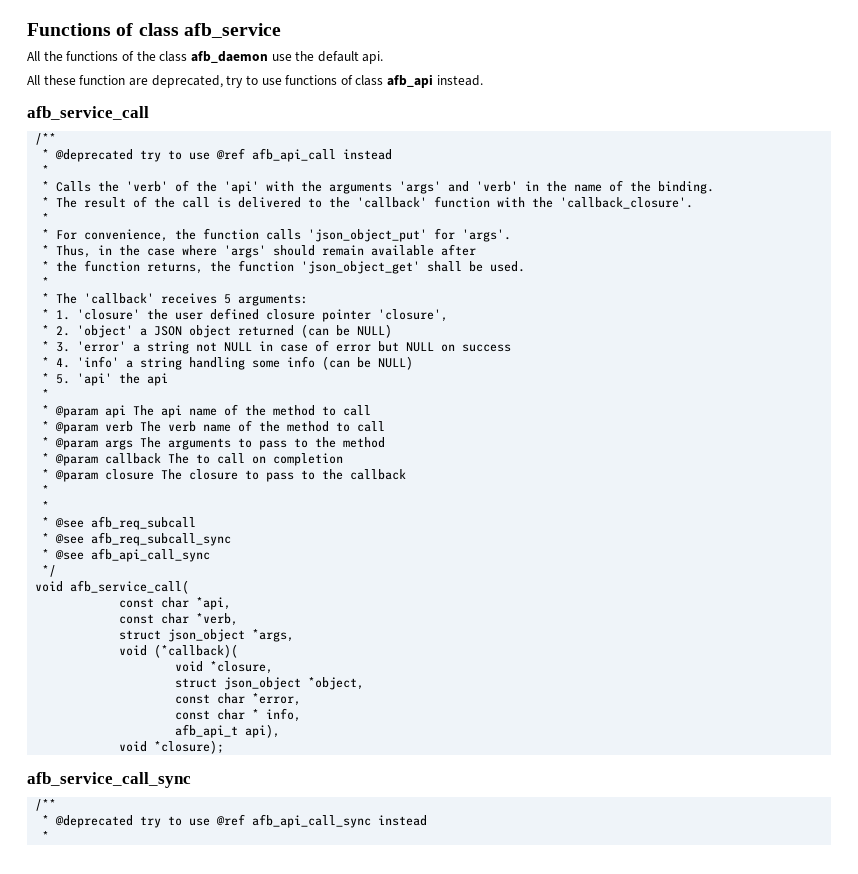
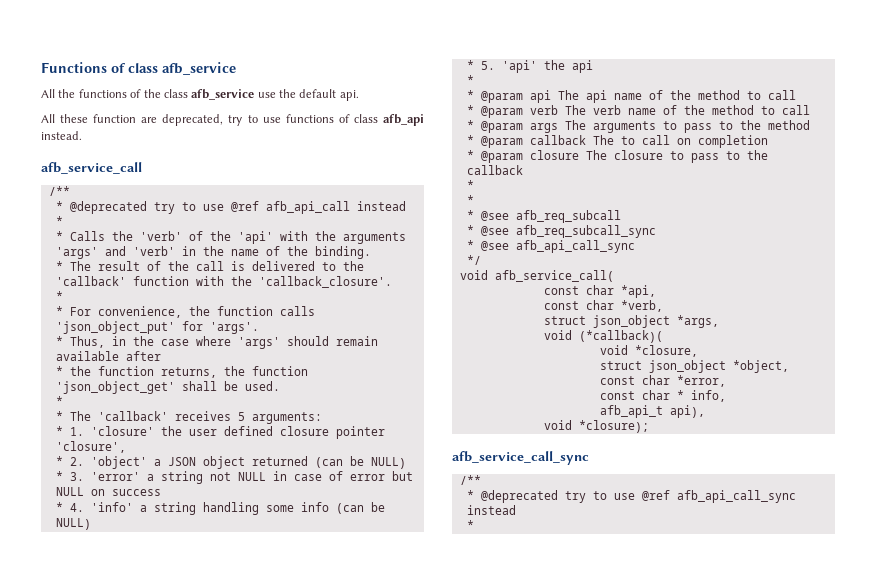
[190,51,268,63] afb_daemon -> [191,89,255,100] afb_service

